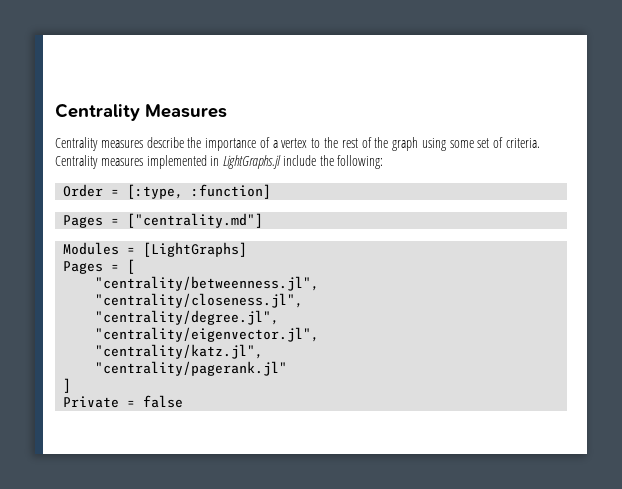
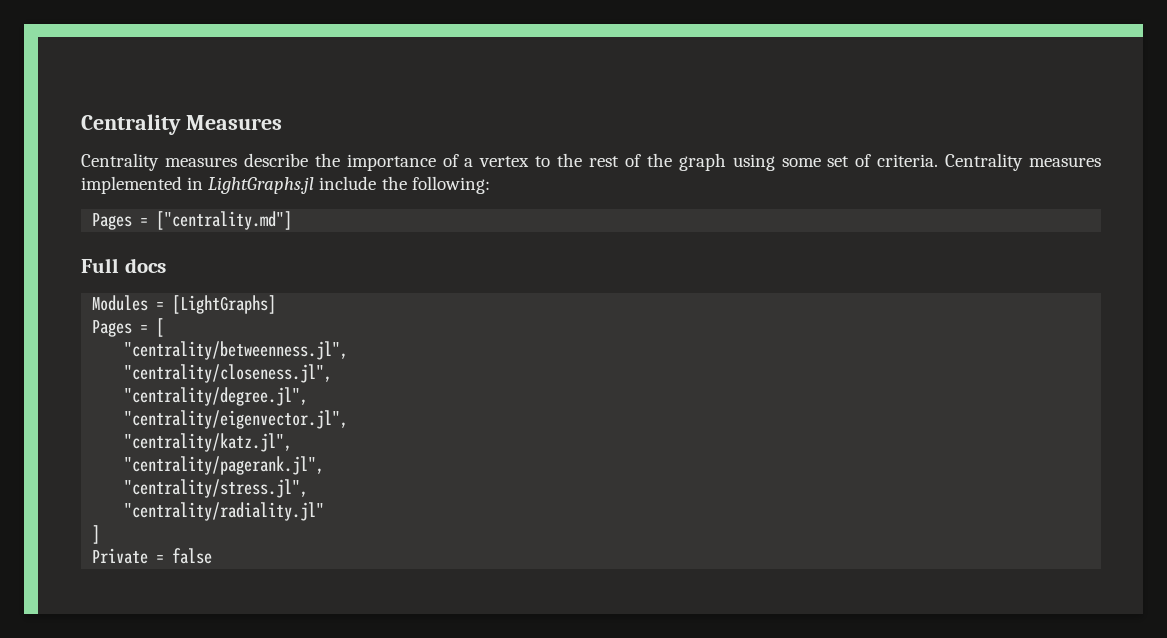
[63,184,272,199] // Order = [:type, :function] -> (490, 185) none
(264, 220) none -> [81,258,166,273] // Full docs
[95,361,288,376] "centrality/pagerank.jl" -> [124,456,325,475] [124,479,309,498] [124,502,325,521] "centrality/pagerank.jl", // "centrality/stress.jl", // "centrality/radiality.jl"

